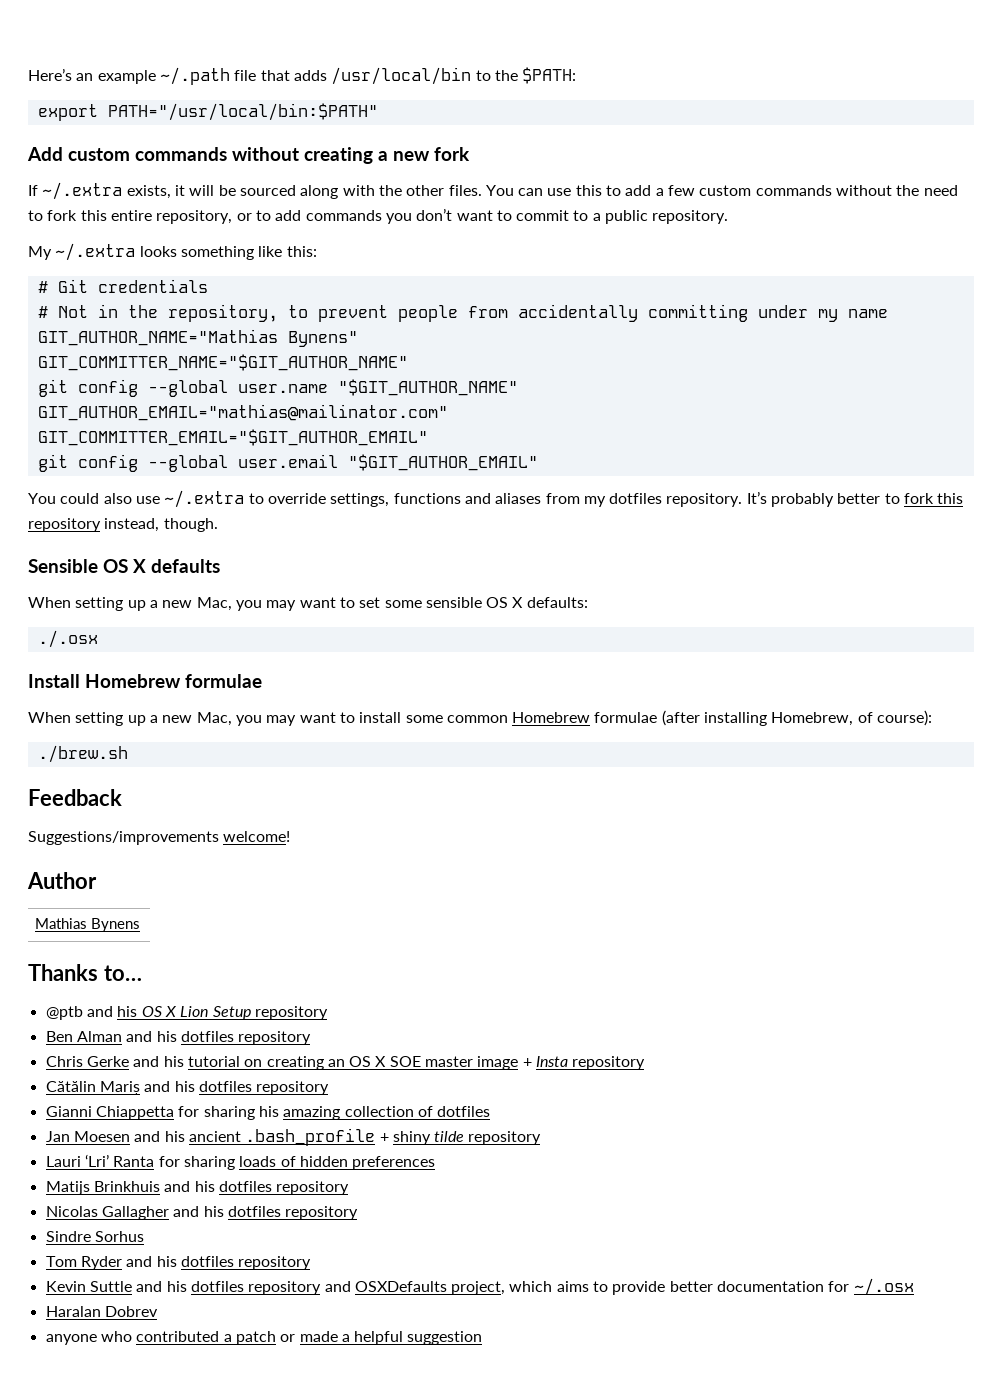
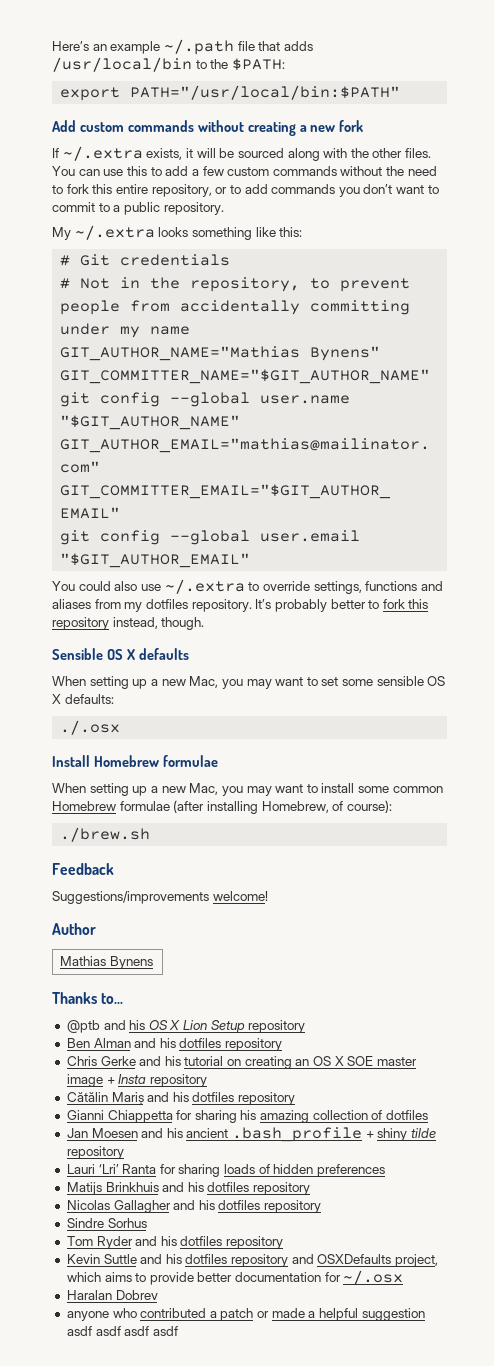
(483, 1338) none -> [66,1326,178,1336] asdf asdf asdf asdf

